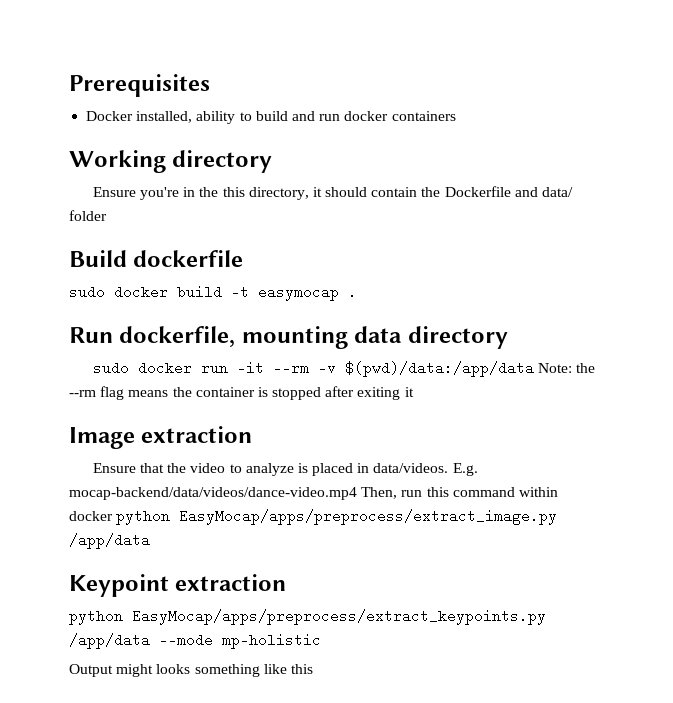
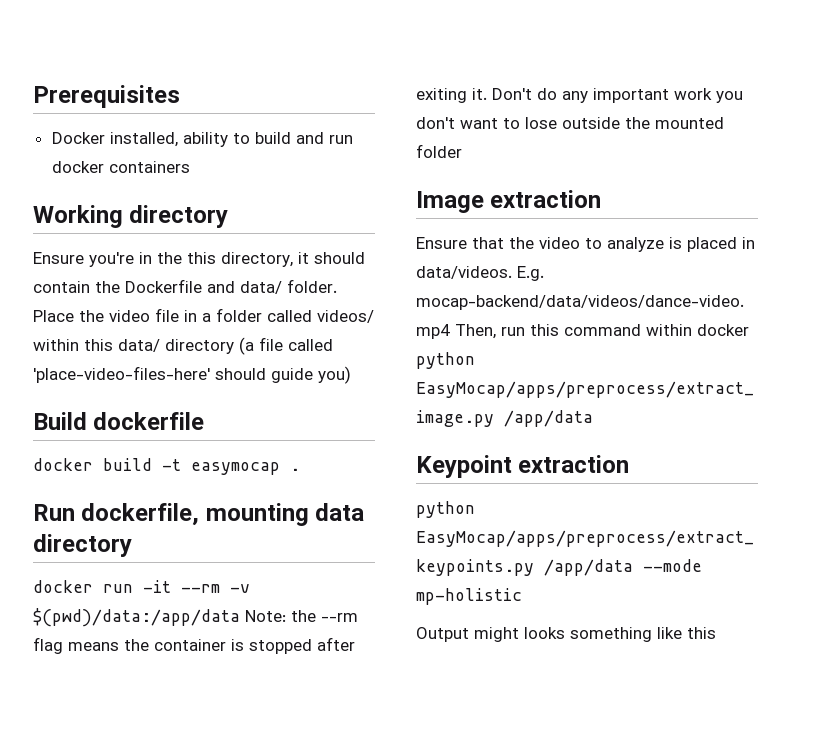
[69,210,107,221] folder -> [287,279,337,293] [33,308,374,323] [33,337,333,355] [33,366,351,384] folder. Place the video file in a folder called videos/ within this data/ directory (a file called 'place-video-files-here' should guide you)
[69,285,105,299] sudo -> (205, 421) none
[92,361,129,375] sudo -> (132, 545) none
[404,387,414,397] it -> [472,88,743,103] [416,117,724,129] [416,144,462,158] it. Don't do any important work you don't want to lose outside the mounted folder

